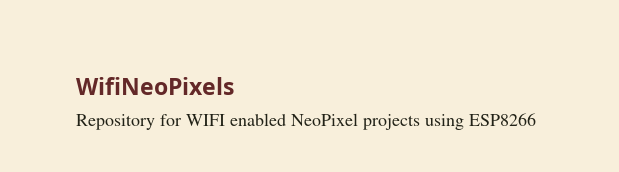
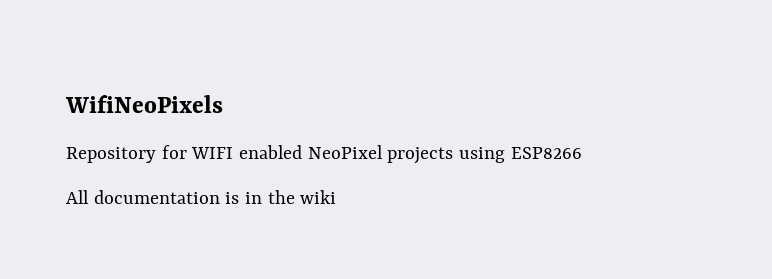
(536, 119) none -> [66,190,337,204] // All documentation is in the wiki

